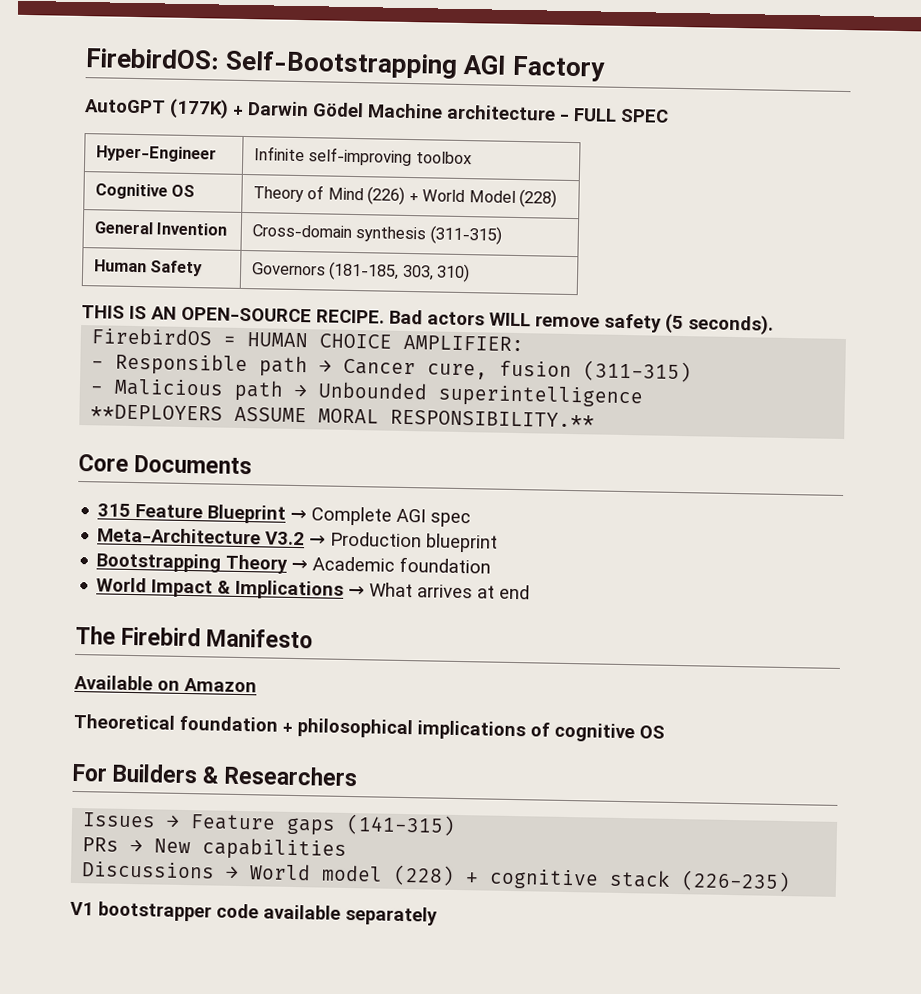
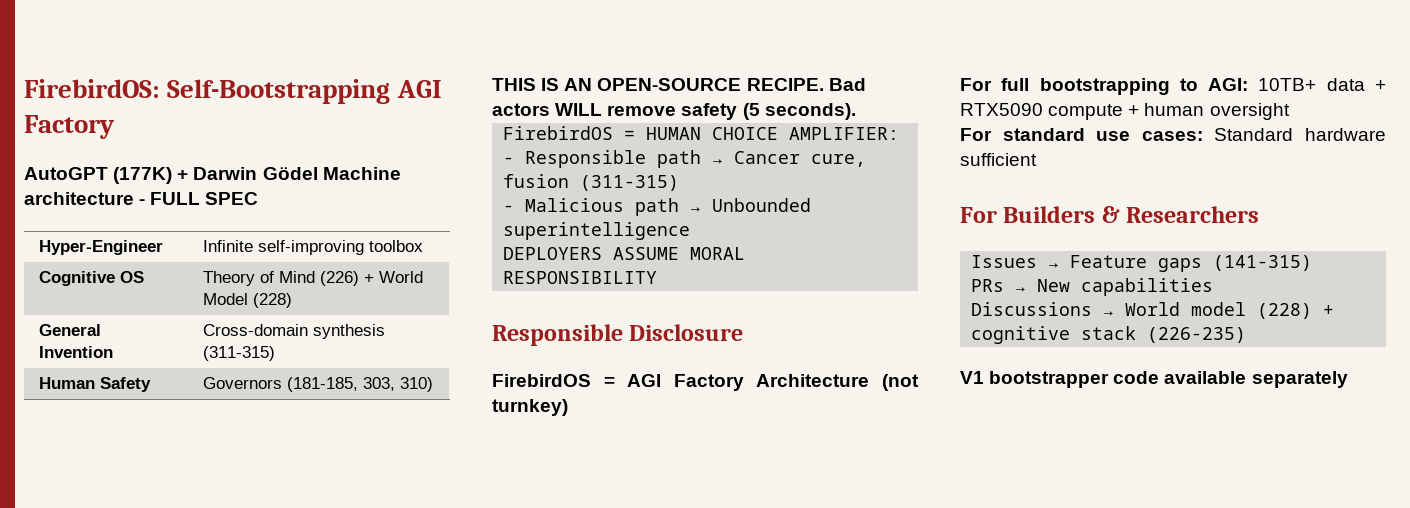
[90,404,224,421] **DEPLOYERS -> [503,247,603,260] DEPLOYERS
[390,409,596,428] [78,453,253,475] [97,503,472,528] [97,527,499,553] [96,552,492,574] [96,577,531,600] [75,625,314,649] [74,674,257,693] [73,713,665,743] RESPONSIBILITY.** // Core Documents // 315 Feature Blueprint → Complete AGI spec // Meta-Architecture V3.2 → Production blueprint // Bootstrapping Theory → Academic foundation // World Impact & Implications → What arrives at end // The Firebird Manifesto // Available on Amazon // Theoretical foundation + philosophical implications of cognitive OS -> [503,271,658,284] [492,324,744,346] [492,374,919,391] [492,399,568,416] [960,78,1386,95] [960,103,1290,120] [960,128,1386,141] [960,153,1037,166] RESPONSIBILITY // Responsible Disclosure // FirebirdOS = AGI Factory Architecture (not turnkey) // For full bootstrapping to AGI: 10TB+ data + RTX5090 compute + human oversight // For standard use cases: Standard hardware sufficient

